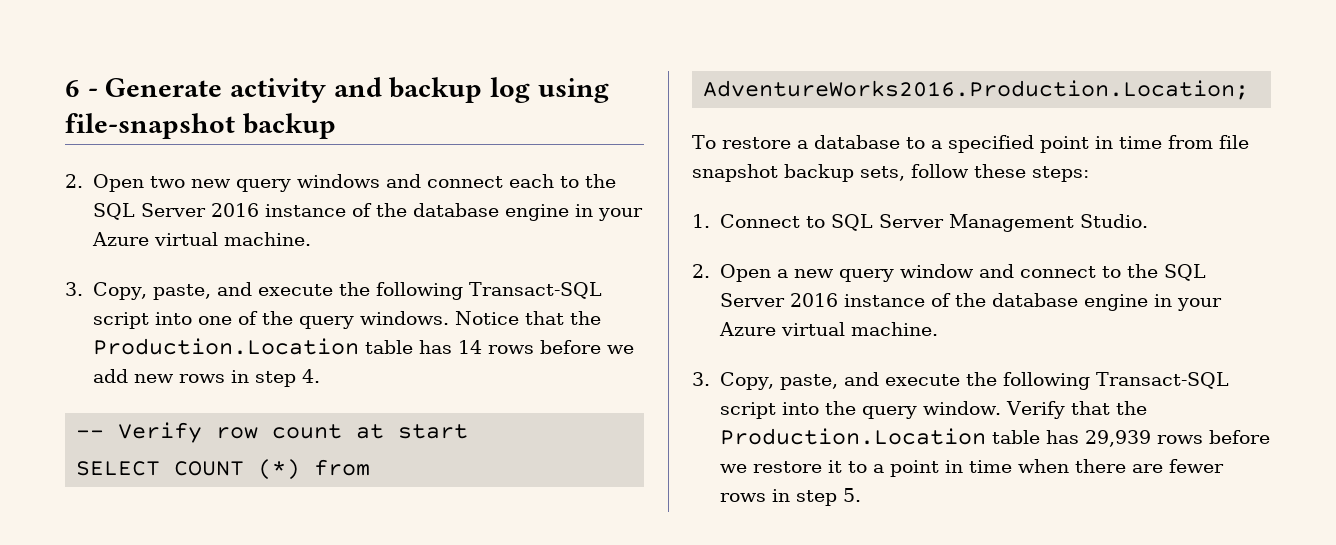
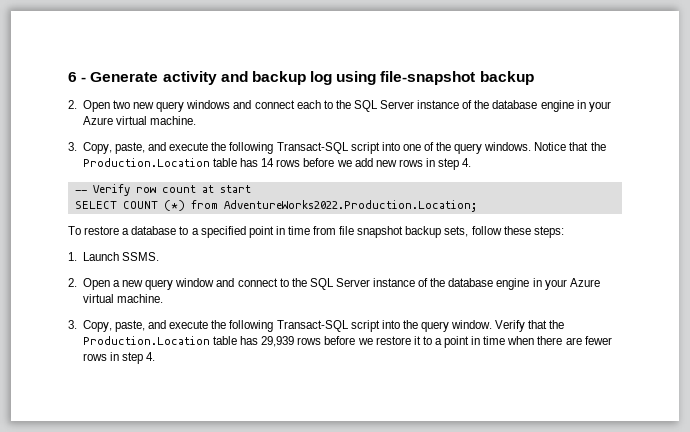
[210,203,259,217] 2016 -> (415, 104) none
[703,80,1250,100] AdventureWorks2016.Production.Location; -> [223,200,477,212] AdventureWorks2022.Production.Location;
[719,214,1148,232] Connect to SQL Server Management Studio. -> [82,252,160,261] Launch SSMS.
[789,293,838,307] 2016 -> (370, 282) none
[842,488,861,502] 5. -> [146,352,156,361] 4.

